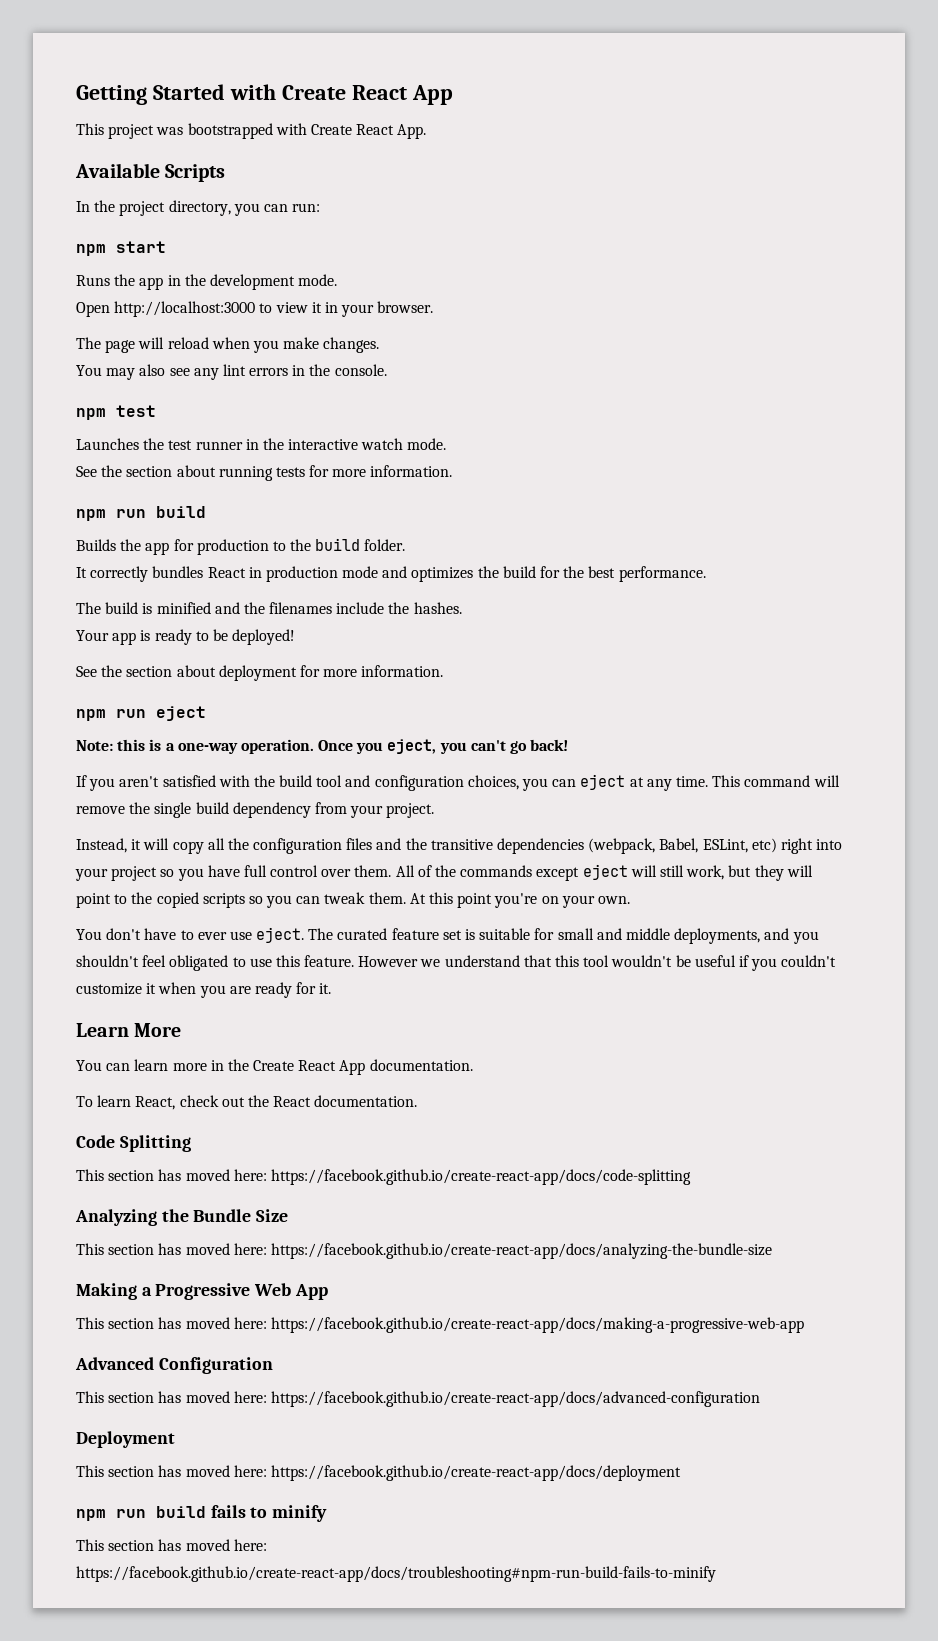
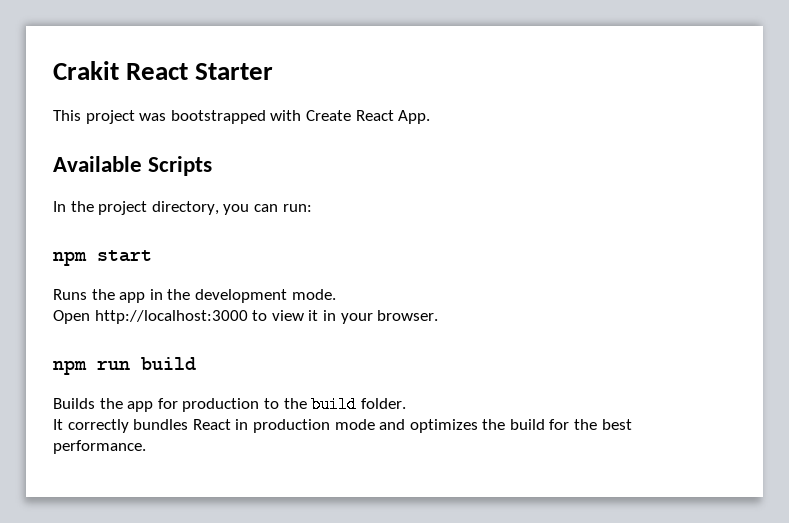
[76,84,453,105] Getting Started with Create React App -> [53,61,274,80] Crakit React Starter
[76,337,380,353] [76,364,387,380] [76,405,156,420] [76,438,447,450] [76,465,453,481] // The page will reload when you make changes. // You may also see any lint errors in the console. // npm test // Launches the test runner in the interactive watch mode. // See the section about running tests for more information. -> (439, 315) none
[76,602,462,614] [76,629,296,645] [76,665,444,681] [76,706,206,721] [76,739,569,754] [76,774,840,791] [76,802,435,818] [76,838,843,854] [75,864,813,881] [76,892,630,908] [76,927,819,944] [76,955,837,971] [76,982,332,998] [76,1023,182,1037] [76,1059,473,1075] [76,1095,418,1110] [76,1135,191,1152] [76,1169,691,1185] [75,1209,289,1226] [76,1243,772,1259] [76,1283,328,1300] [76,1317,804,1333] [75,1357,273,1374] [76,1391,760,1407] [76,1431,175,1448] [76,1465,681,1481] [76,1505,328,1522] [76,1539,267,1551] [76,1566,716,1582] // The build is minified and the filenames include the hashes. // Your app is ready to be deployed! // See the section about deployment for more information. // npm run eject // Note: this is a one-way operation. Once you eject, you can't go back! // If you aren't satisfied with the build tool and configuration choices, you can eject at any time. This command will remove the single build dependency from your project. // Instead, it will copy all the configuration files and the transitive dependencies (webpack, Babel, ESLint, etc) right into your project so you have full control over them. All of the commands except eject will still work, but they will point to the copied scripts so you can tweak them. At this point you're on your own. // You don't have to ever use eject. The curated feature set is suitable for small and middle deployments, and you shouldn't feel obligated to use this feature. However we understand that this tool wouldn't be useful if you couldn't customize it when you are ready for it. // Learn More // You can learn more in the Create React App documentation. // To learn React, check out the React documentation. // Code Splitting // This section has moved here: https://facebook.github.io/create-react-app/docs/code-splitting // Analyzing the Bundle Size // This section has moved here: https://facebook.github.io/create-react-app/docs/analyzing-the-bundle-size // Making a Progressive Web App // This section has moved here: https://facebook.github.io/create-react-app/docs/making-a-progressive-web-app // Advanced Configuration // This section has moved here: https://facebook.github.io/create-react-app/docs/advanced-configuration // Deployment // This section has moved here: https://facebook.github.io/create-react-app/docs/deployment // npm run build fails to minify // This section has moved here: https://facebook.github.io/create-react-app/docs/troubleshooting#npm-run-build-fails-to-minify -> (146, 447) none

